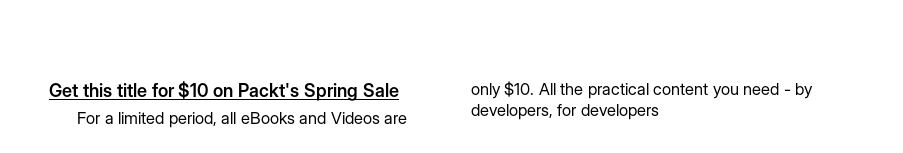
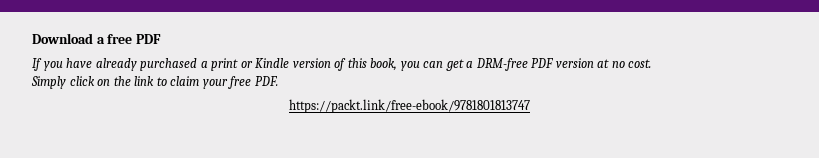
[49,81,399,101] [77,112,408,128] [471,81,814,99] [471,104,659,120] Get this title for $10 on Packt's Spring Sale // For a limited period, all eBooks and Videos are only $10. All the practical content you need - by developers, for developers -> [32,33,161,44] [32,58,652,71] [31,76,278,89] [289,99,530,113] Download a free PDF // If you have already purchased a print or Kindle version of this book, you can get a DRM-free PDF version at no cost. // Simply click on the link to claim your free PDF. // https://packt.link/free-ebook/9781801813747

